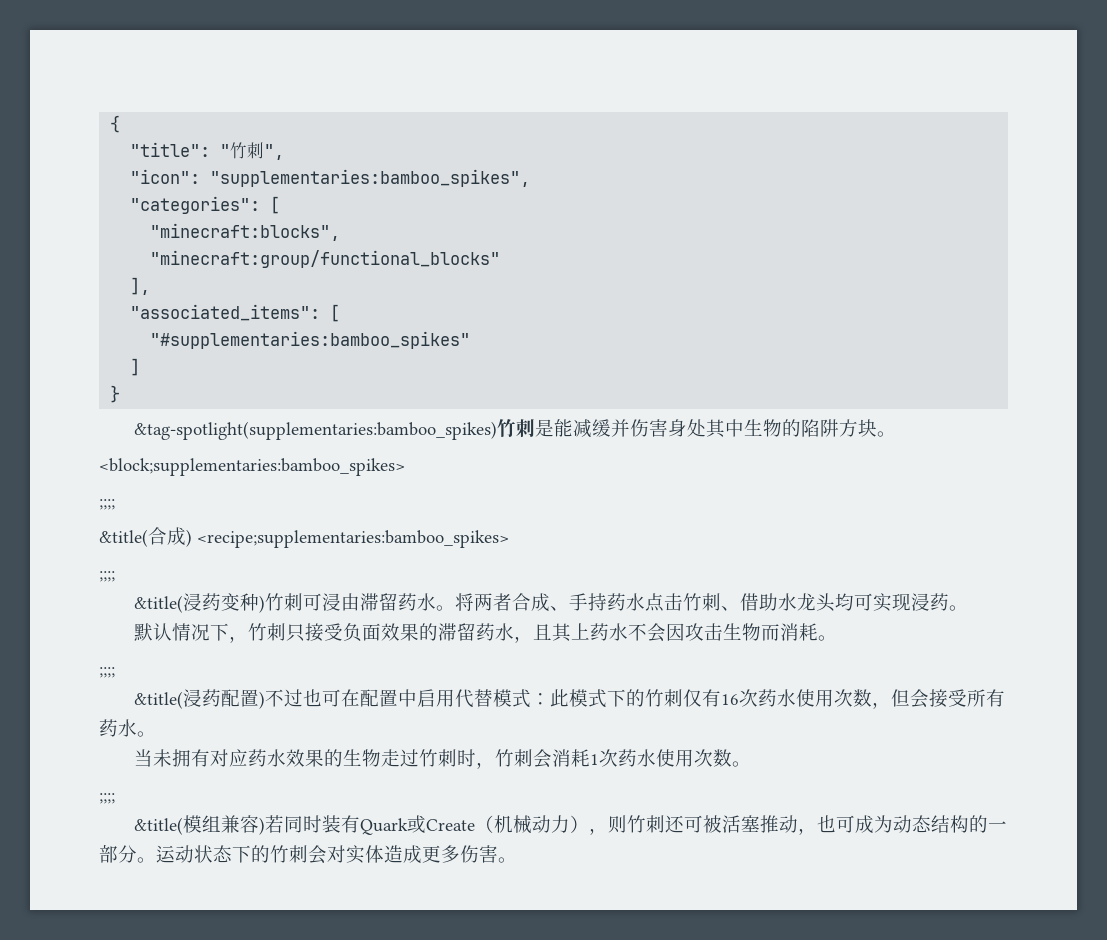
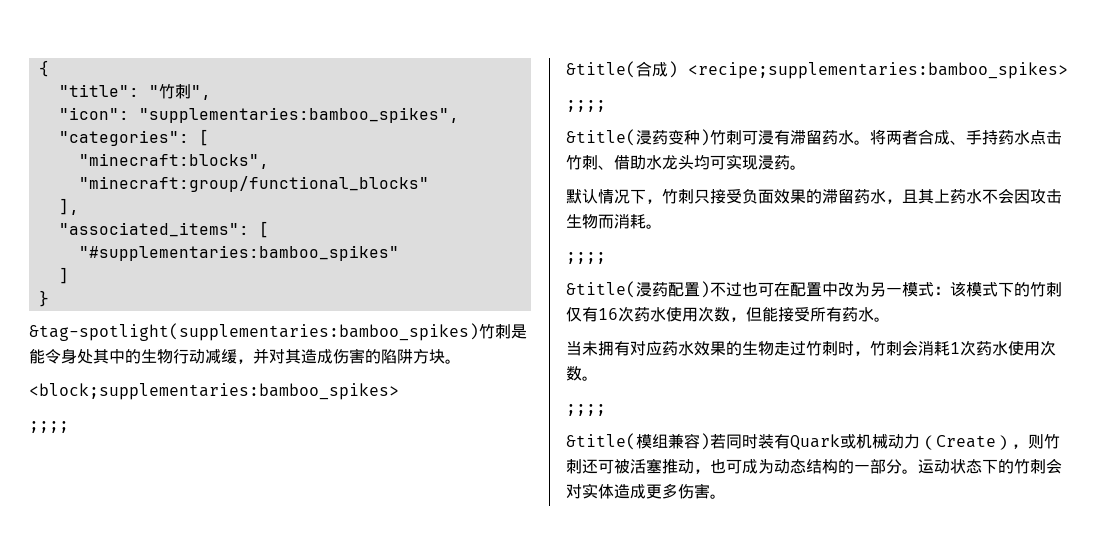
[573,419,783,438] 减缓并伤害身处其中生物 -> [45,348,365,364] 令身处其中的生物行动减缓，并对其造成伤害
[341,593,361,611] 由 -> [774,130,790,145] 有
[417,689,570,708] 启用代替模式：此 -> [838,282,966,297] 改为另一模式：该
[910,689,930,708] 会 -> [762,307,778,322] 能
[426,815,495,833] Create（ -> (856, 441) none
(571, 824) none -> [920,435,996,450] （Create

